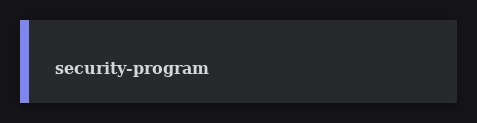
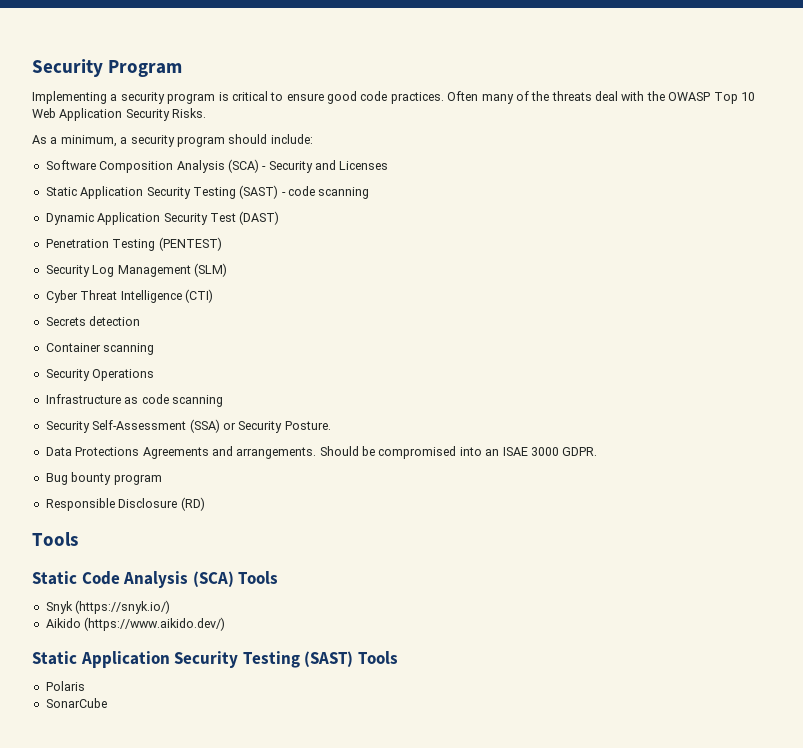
[55,62,209,77] security-program -> [32,59,183,77] [32,91,755,104] [32,108,207,121] [32,134,313,147] [45,159,389,173] [45,185,370,199] [45,211,280,225] [45,237,222,251] [45,263,227,277] [45,289,213,303] [45,316,141,326] [45,343,155,355] [45,369,155,381] [45,394,223,407] [45,419,331,433] [45,446,598,459] [45,472,162,485] [45,497,205,511] [32,532,78,546] [32,571,279,588] [45,600,171,614] [45,617,226,631] [32,651,398,668] [45,681,85,691] [45,698,107,708] Security Program // Implementing a security program is critical to ensure good code practices. Often many of the threats deal with the OWASP Top 10 Web Application Security Risks. // As a minimum, a security program should include: // Software Composition Analysis (SCA) - Security and Licenses // Static Application Security Testing (SAST) - code scanning // Dynamic Application Security Test (DAST) // Penetration Testing (PENTEST) // Security Log Management (SLM) // Cyber Threat Intelligence (CTI) // Secrets detection // Container scanning // Security Operations // Infrastructure as code scanning // Security Self-Assessment (SSA) or Security Posture. // Data Protections Agreements and arrangements. Should be compromised into an ISAE 3000 GDPR. // Bug bounty program // Responsible Disclosure (RD) // Tools // Static Code Analysis (SCA) Tools // Snyk (https://snyk.io/) // Aikido (https://www.aikido.dev/) // Static Application Security Testing (SAST) Tools // Polaris // SonarCube

